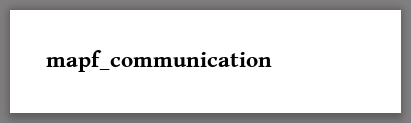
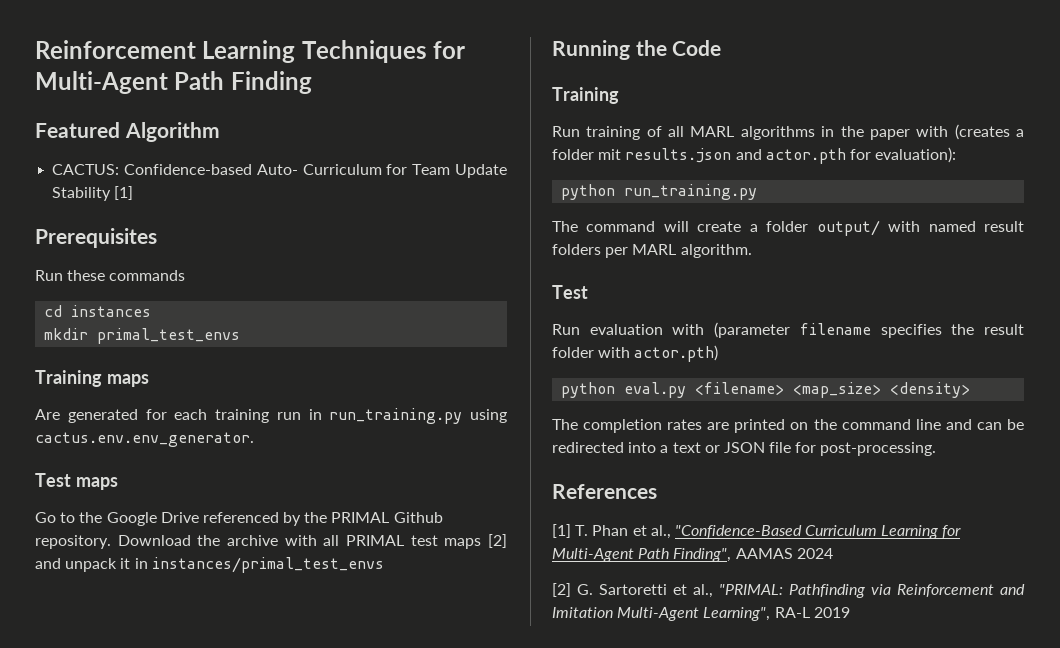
[46,50,272,72] mapf_communication -> [35,40,466,63] [35,71,312,94] [35,122,220,142] [52,164,507,178] [52,186,134,201] [35,228,157,248] [35,270,186,281] [44,305,152,317] [44,328,241,344] [35,370,149,387] [35,408,507,424] [35,432,254,447] [35,473,118,490] [35,512,443,526] [35,534,508,549] [35,557,384,573] [552,40,722,60] [552,87,619,104] [552,124,1024,140] [552,147,957,164] [561,184,758,200] [552,220,1024,236] [552,244,752,258] [552,285,588,299] [552,322,1024,338] [552,345,719,362] [561,382,971,398] [552,419,1024,433] [552,442,937,456] [552,484,657,499] [552,524,962,539] [552,548,833,562] [552,583,1025,598] [552,607,850,621] Reinforcement Learning Techniques for Multi-Agent Path Finding // Featured Algorithm // CACTUS: Confidence-based Auto- Curriculum for Team Update Stability [1] // Prerequisites // Run these commands // cd instances // mkdir primal_test_envs // Training maps // Are generated for each training run in run_training.py using cactus.env.env_generator. // Test maps // Go to the Google Drive referenced by the PRIMAL Github repository. Download the archive with all PRIMAL test maps [2] and unpack it in instances/primal_test_envs // Running the Code // Training // Run training of all MARL algorithms in the paper with (creates a folder mit results.json and actor.pth for evaluation): // python run_training.py // The command will create a folder output/ with named result folders per MARL algorithm. // Test // Run evaluation with (parameter filename specifies the result folder with actor.pth) // python eval.py <filename> <map_size> <density> // The completion rates are printed on the command line and can be redirected into a text or JSON file for post-processing. // References // [1] T. Phan et al., "Confidence-Based Curriculum Learning for Multi-Agent Path Finding", AAMAS 2024 // [2] G. Sartoretti et al., "PRIMAL: Pathfinding via Reinforcement and Imitation Multi-Agent Learning", RA-L 2019

